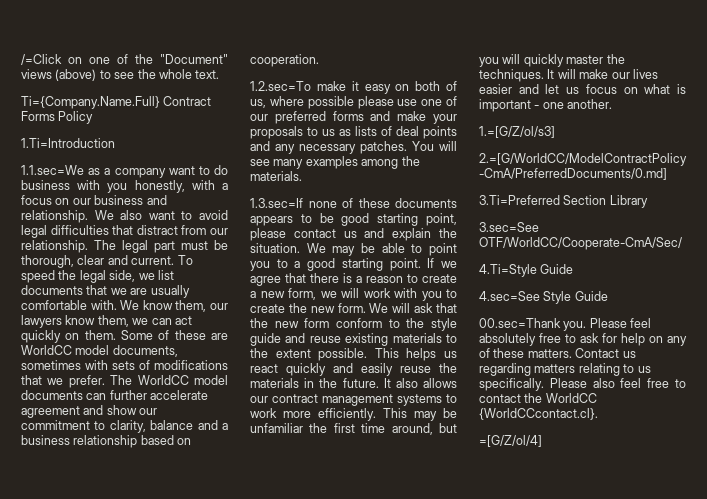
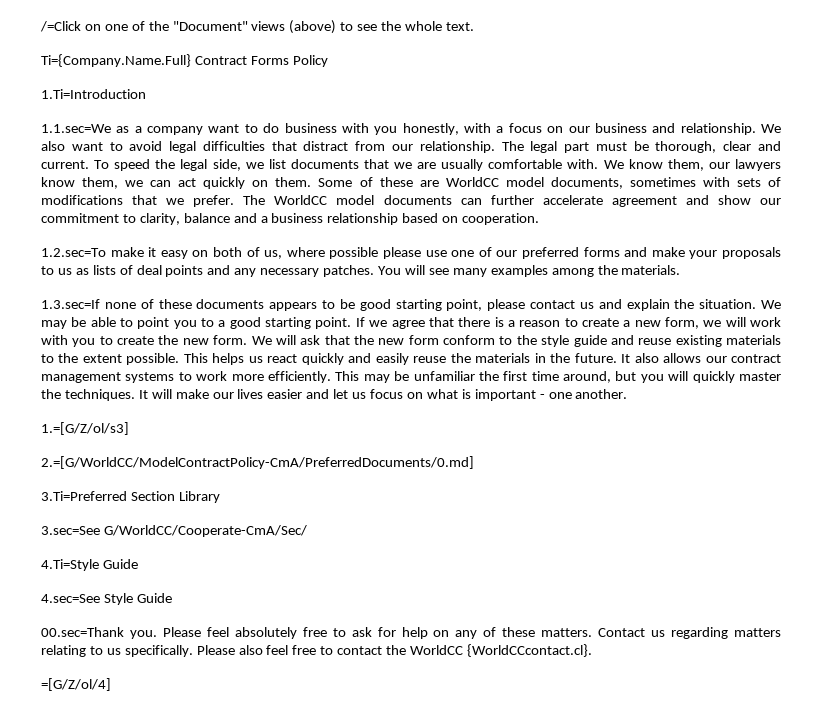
[479,237,682,250] OTF/WorldCC/Cooperate-CmA/Sec/ -> [103,525,307,537] G/WorldCC/Cooperate-CmA/Sec/

